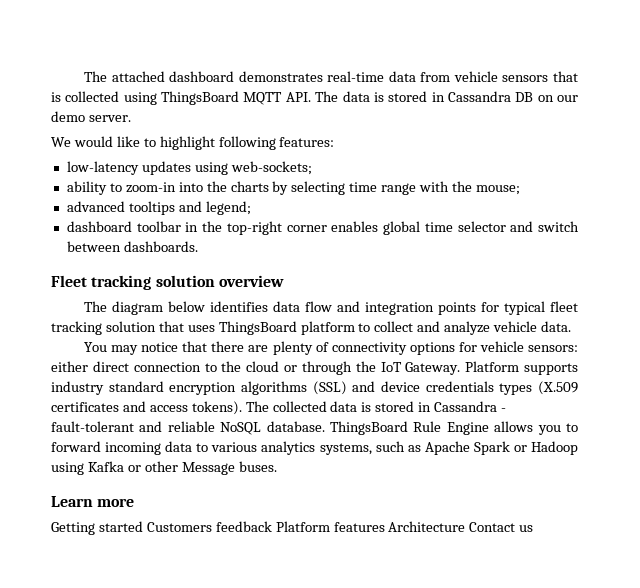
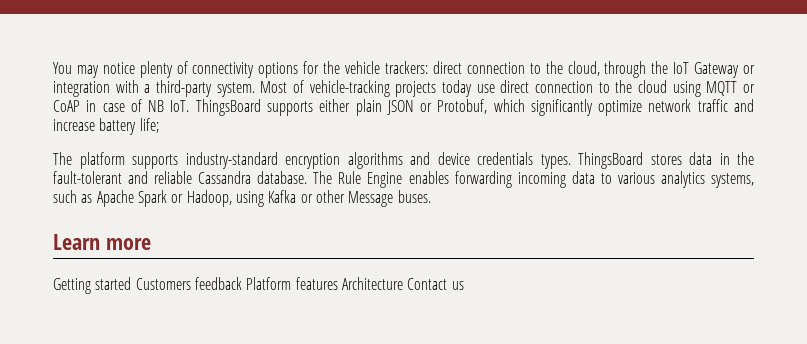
[84,71,578,82] [51,91,579,105] [51,111,131,122] [51,136,335,150] [66,161,312,175] [66,181,520,195] [66,201,251,215] [66,221,579,235] [66,241,198,252] [51,275,284,290] [84,301,578,315] [51,321,572,335] [84,341,269,355] The attached dashboard demonstrates real-time data from vehicle sensors that is collected using ThingsBoard MQTT API. The data is stored in Cassandra DB on our demo server. // We would like to highlight following features: // low-latency updates using web-sockets; // ability to zoom-in into the charts by selecting time range with the mouse; // advanced tooltips and legend; // dashboard toolbar in the top-right corner enables global time selector and switch between dashboards. // Fleet tracking solution overview // The diagram below identifies data flow and integration points for typical fleet tracking solution that uses ThingsBoard platform to collect and analyze vehicle data. // You may notice that there are -> [53,62,135,78] You may notice
[479,341,578,352] [51,361,88,372] vehicle sensors: either -> [323,61,756,78] [53,80,495,97] the vehicle trackers: direct connection to the cloud, through the IoT Gateway or integration with a third-party system. Most of vehicle-tracking projects today use
[284,361,578,375] [51,381,164,395] or through the IoT Gateway. Platform supports industry standard -> [672,81,755,97] [53,99,754,116] [53,118,159,135] [53,152,278,169] using MQTT or CoAP in case of NB IoT. ThingsBoard supports either plain JSON or Protobuf, which significantly optimize network traffic and increase battery life; // The platform supports industry-standard
[312,381,347,395] (SSL) -> (403, 160) none
[499,381,578,395] [51,401,507,415] [51,421,578,435] [51,441,101,452] types (X.509 certificates and access tokens). The collected data is stored in Cassandra - fault-tolerant and reliable NoSQL database. ThingsBoard Rule Engine allows you to forward -> [540,152,754,169] [53,171,512,188] types. ThingsBoard stores data in the fault-tolerant and reliable Cassandra database. The Rule Engine enables forwarding
[530,441,578,455] Hadoop -> [186,190,232,207] Hadoop,

